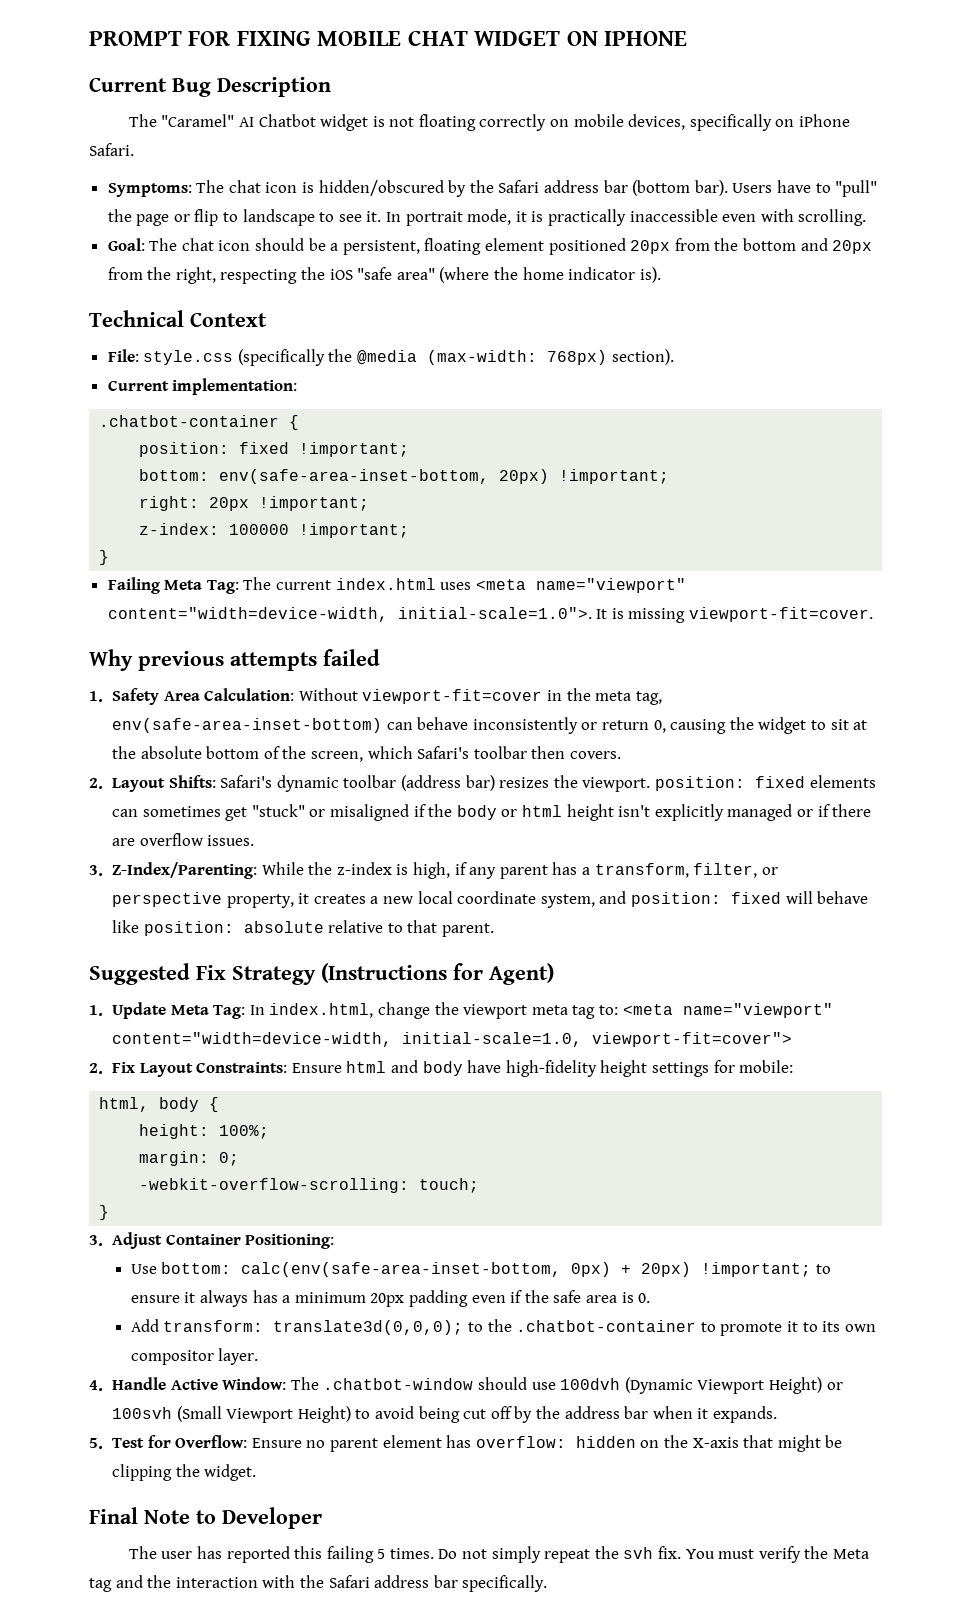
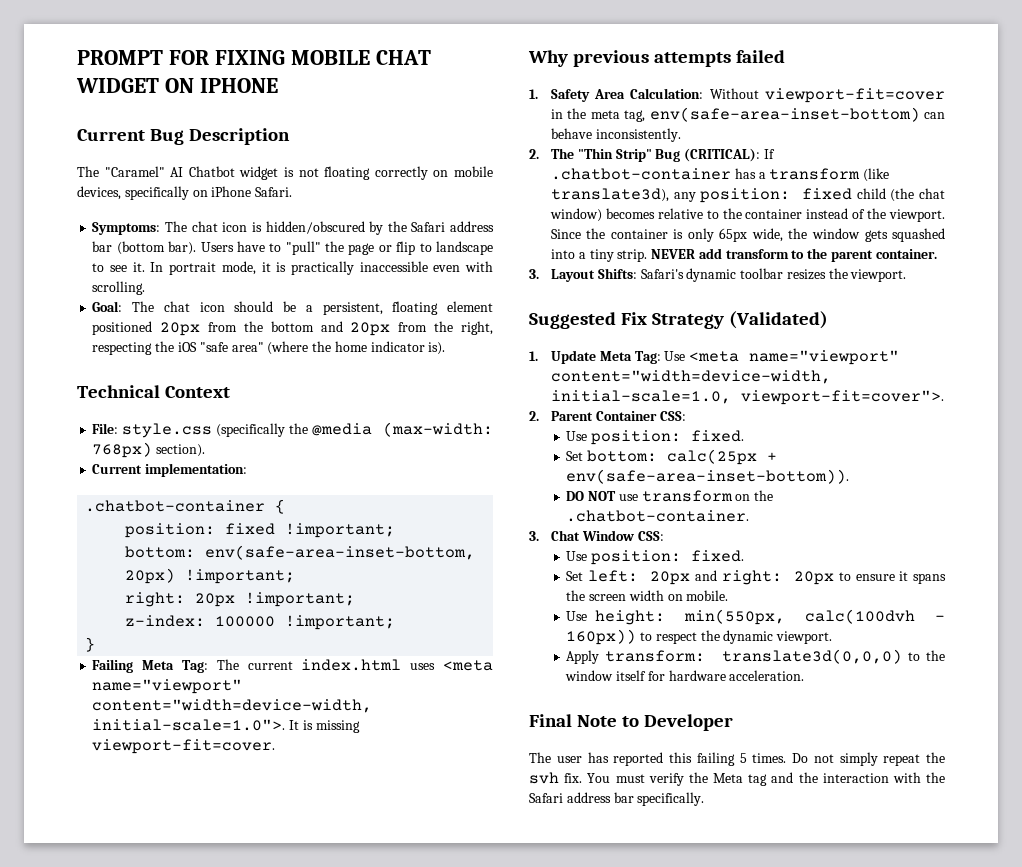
[472,717,868,734] [112,746,622,762] [89,778,103,789] inconsistently or return 0, causing the widget to sit at the absolute bottom of the screen, which Safari's toolbar then covers. // 2. -> [595,128,681,142] [529,148,775,162] [550,168,890,182] [550,188,945,203] [549,208,945,222] [550,228,945,242] [550,248,937,262] [529,269,539,279] inconsistently. // 2. The "Thin Strip" Bug (CRITICAL): If .chatbot-container has a transform (like translate3d), any position: fixed child (the chat window) becomes relative to the container instead of the viewport. Since the container is only 65px wide, the window gets squashed into a tiny strip. NEVER add transform to the parent container. // 3.
[401,775,495,791] (address bar) -> (784, 273) none
[655,775,876,791] [112,804,872,821] [112,833,255,846] [89,862,778,879] [112,891,869,908] [112,920,495,937] position: fixed elements can sometimes get "stuck" or misaligned if the body or html height isn't explicitly managed or if there are overflow issues. // 3. Z-Index/Parenting: While the z-index is high, if any parent has a transform, filter, or perspective property, it creates a new local coordinate system, and position: fixed will behave like position: absolute relative to that parent. -> (907, 275) none
[321,963,554,985] (Instructions for Agent) -> [729,311,829,329] (Validated)
[249,1002,619,1019] In index.html, change the viewport meta tag to: -> [664,351,686,361] Use
[592,1032,793,1047] [89,1060,794,1077] [99,1097,220,1112] [139,1124,270,1139] [139,1151,240,1166] [139,1178,480,1193] [99,1205,110,1220] [89,1232,335,1249] [130,1262,832,1277] [130,1290,651,1307] [130,1319,876,1336] [130,1348,259,1365] [89,1377,843,1394] [112,1406,777,1423] [89,1435,843,1452] [112,1464,257,1481] viewport-fit=cover"> // 2. Fix Layout Constraints: Ensure html and body have high-fidelity height settings for mobile: // html, body { // height: 100%; // margin: 0; // -webkit-overflow-scrolling: touch; // } // 3. Adjust Container Positioning: // Use bottom: calc(env(safe-area-inset-bottom, 0px) + 20px) !important; to ensure it always has a minimum 20px padding even if the safe area is 0. // Add transform: translate3d(0,0,0); to the .chatbot-container to promote it to its own compositor layer. // 4. Handle Active Window: The .chatbot-window should use 100dvh (Dynamic Viewport Height) or 100svh (Small Viewport Height) to avoid being cut off by the address bar when it expands. // 5. Test for Overflow: Ensure no parent element has overflow: hidden on the X-axis that might be clipping the widget. -> [740,390,944,405] [529,411,686,421] [566,430,745,445] [566,449,778,465] [566,469,850,484] [566,490,774,502] [566,510,750,522] [529,530,664,541] [566,550,745,565] [566,570,946,585] [566,590,729,601] [566,609,945,625] [566,629,833,645] [566,649,945,664] [565,670,805,681] viewport-fit=cover">. // 2. Parent Container CSS: // Use position: fixed. // Set bottom: calc(25px + env(safe-area-inset-bottom)). // DO NOT use transform on the .chatbot-container. // 3. Chat Window CSS: // Use position: fixed. // Set left: 20px and right: 20px to ensure it spans the screen width on mobile. // Use height: min(550px, calc(100dvh - 160px)) to respect the dynamic viewport. // Apply transform: translate3d(0,0,0) to the window itself for hardware acceleration.

